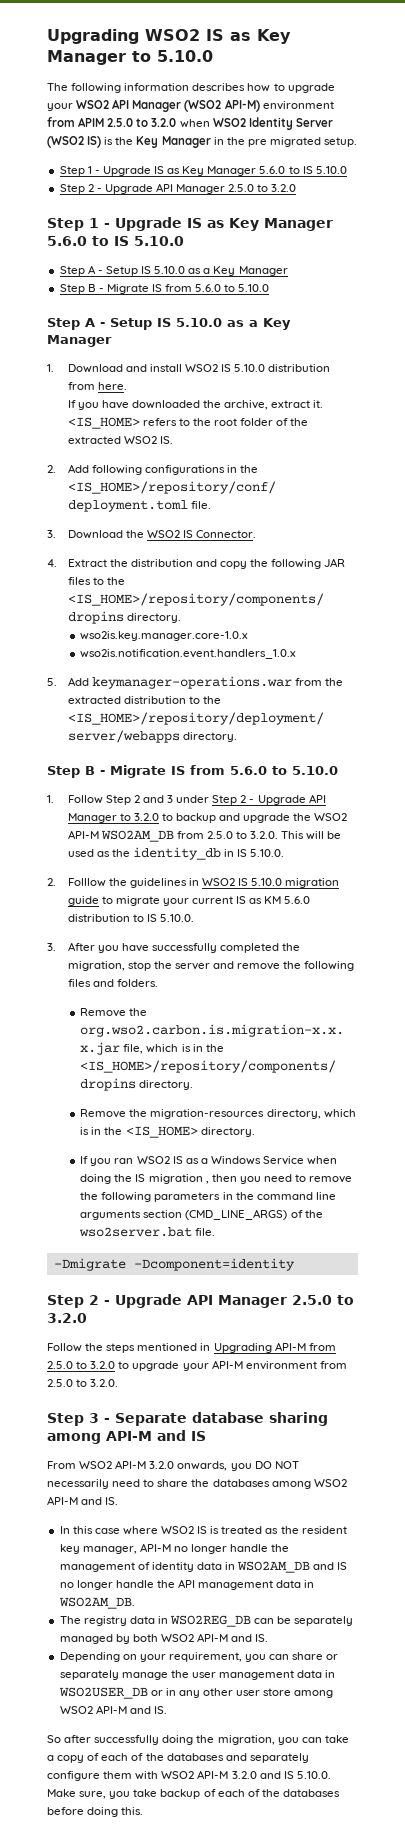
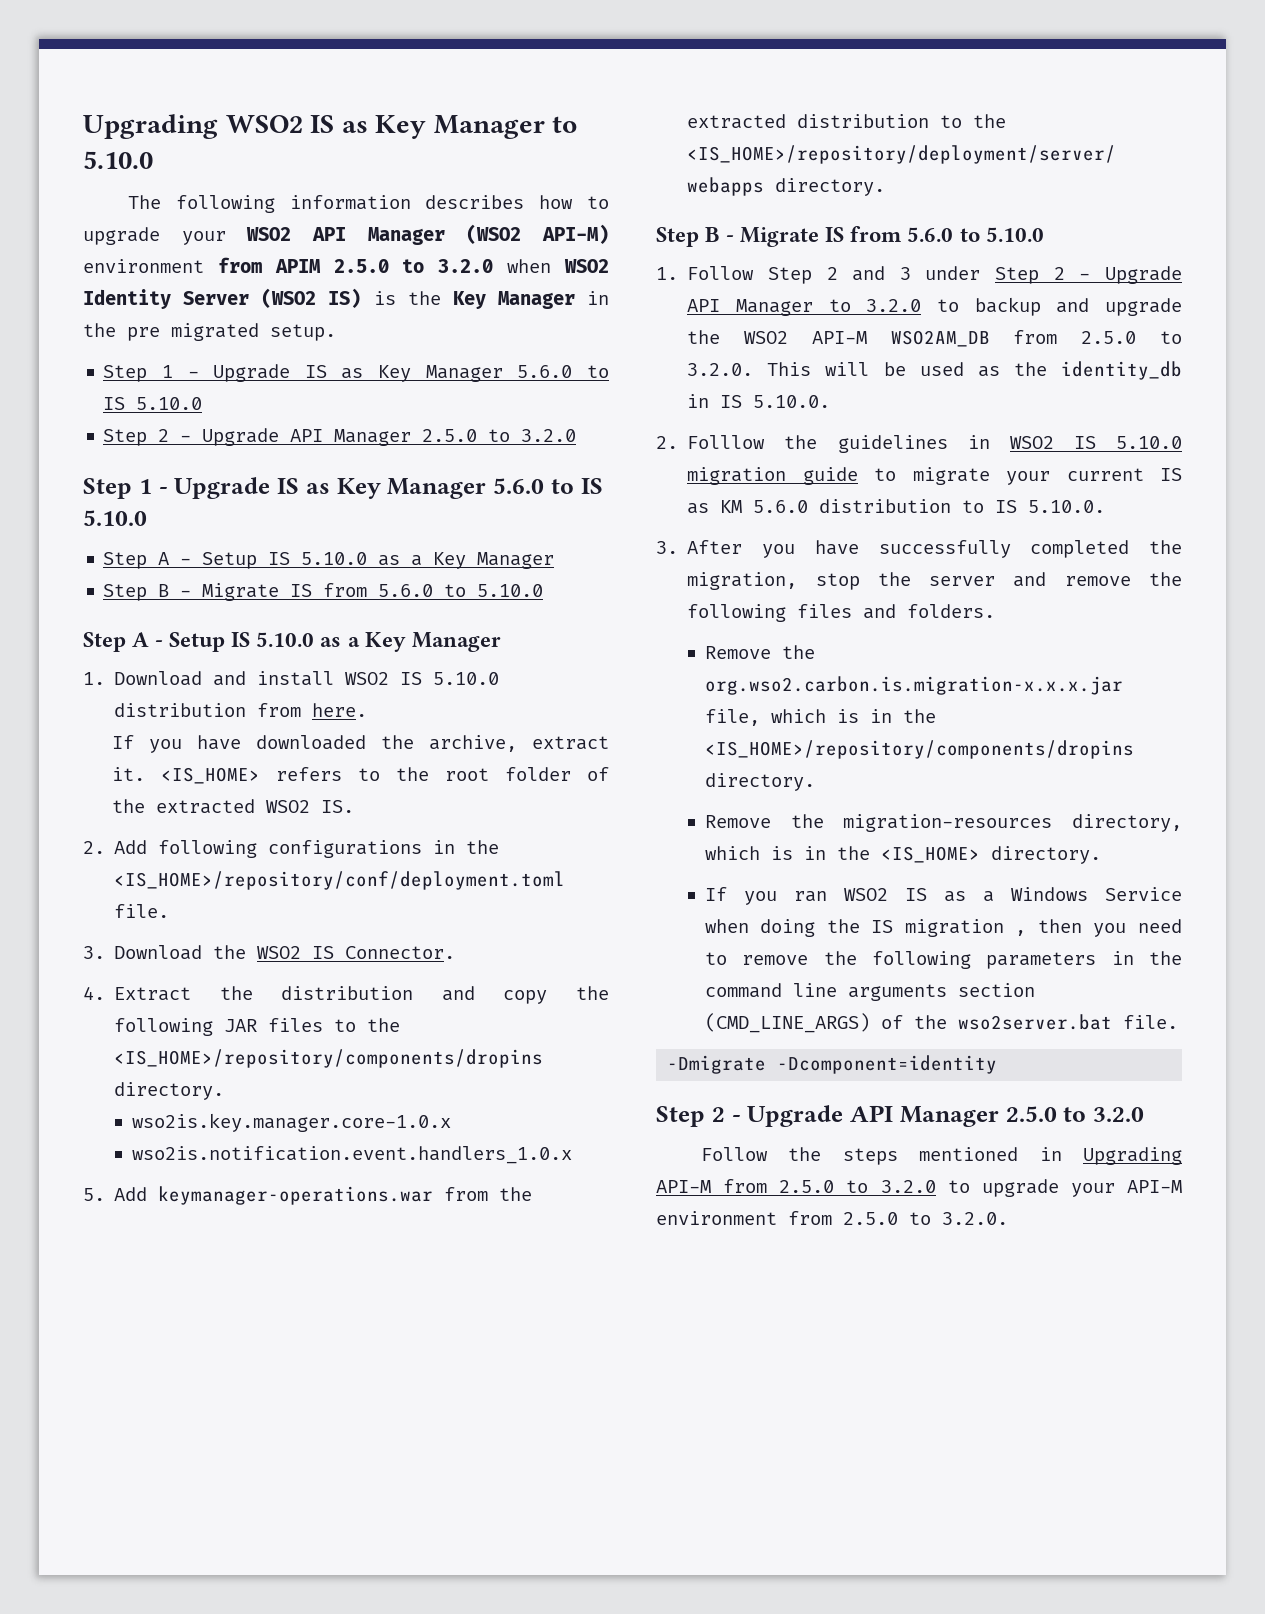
[47,1412,328,1426] [47,1430,206,1444] [47,1460,299,1471] [47,1479,347,1489] [47,1496,119,1505] [59,1526,347,1535] [59,1543,290,1554] [59,1561,348,1573] [59,1579,315,1590] [58,1597,135,1609] [59,1615,354,1627] [59,1633,269,1644] [59,1652,339,1662] [59,1670,336,1680] [58,1687,334,1699] [59,1705,167,1714] [47,1735,349,1745] [47,1753,309,1763] [47,1770,331,1781] [47,1789,340,1799] [47,1807,144,1817] // Step 3 - Separate database sharing among API-M and IS // From WSO2 API-M 3.2.0 onwards, you DO NOT necessarily need to share the databases among WSO2 API-M and IS. // In this case where WSO2 IS is treated as the resident key manager, API-M no longer handle the management of identity data in WSO2AM_DB and IS no longer handle the API management data in WSO2AM_DB. // The registry data in WSO2REG_DB can be separately managed by both WSO2 API-M and IS. // Depending on your requirement, you can share or separately manage the user management data in WSO2USER_DB or in any other user store among WSO2 API-M and IS. // So after successfully doing the migration, you can take a copy of each of the databases and separately configure them with WSO2 API-M 3.2.0 and IS 5.10.0. Make sure, you take backup of each of the databases before doing this. -> (1008, 1218) none

